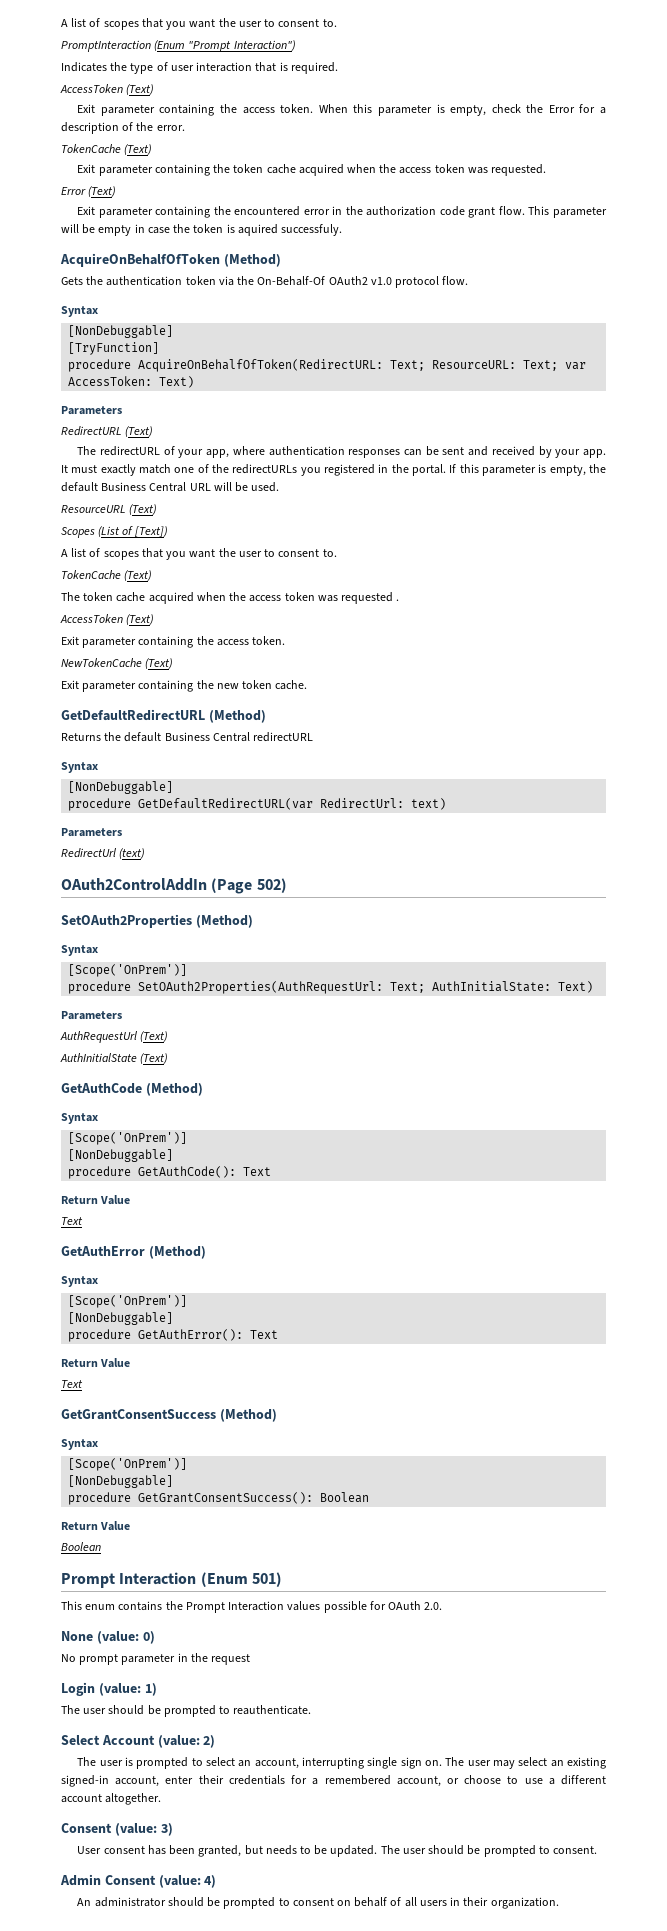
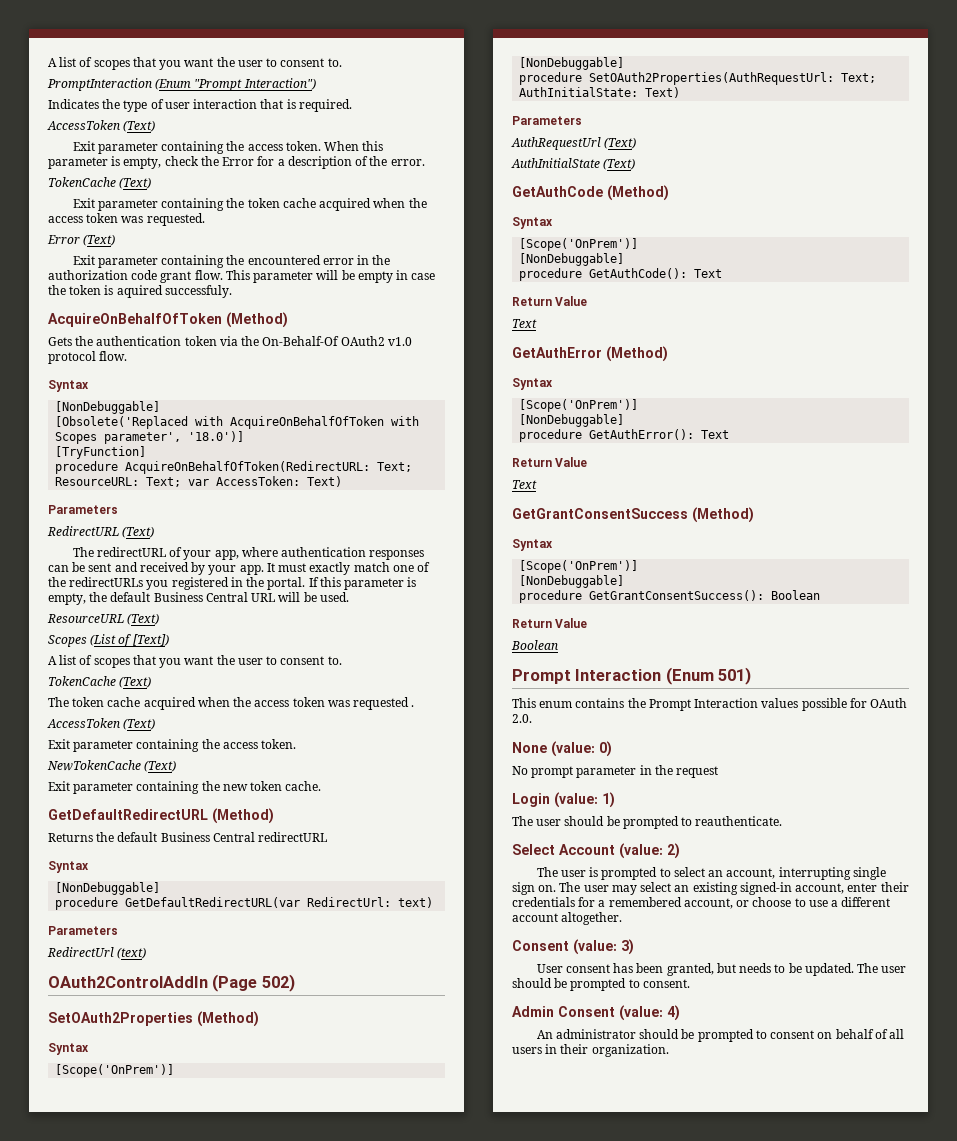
(174, 331) none -> [55,416,420,429] [55,431,245,444] // [Obsolete('Replaced with AcquireOnBehalfOfToken with Scopes parameter', '18.0')]
(188, 970) none -> [519,57,625,70] // [NonDebuggable]

